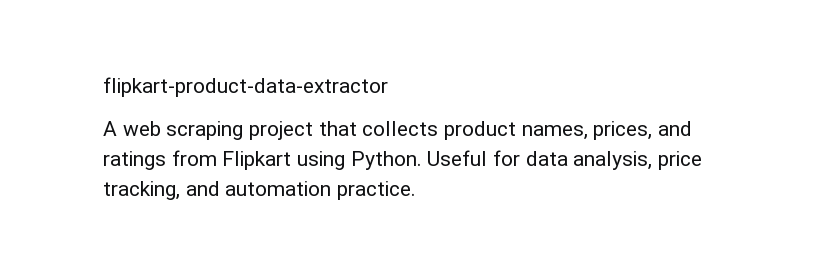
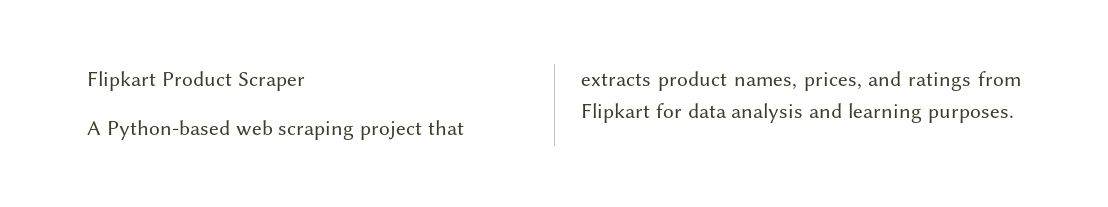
[103,77,388,97] flipkart-product-data-extractor -> [87,71,305,91] Flipkart Product Scraper
(117, 128) none -> [106,120,230,140] Python-based
[362,121,439,136] collects -> [581,73,651,86] extracts
[297,150,703,170] [103,181,417,200] using Python. Useful for data analysis, price tracking, and automation practice. -> [655,103,1014,123] for data analysis and learning purposes.

